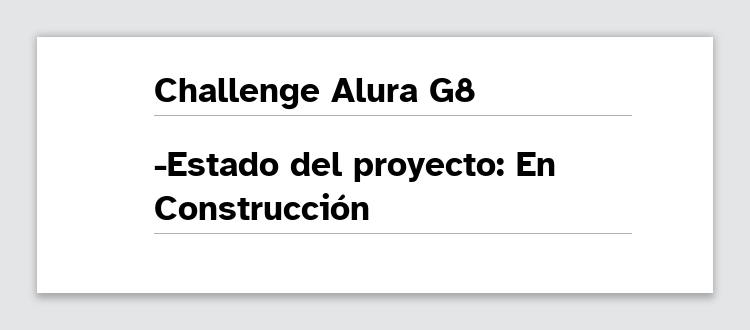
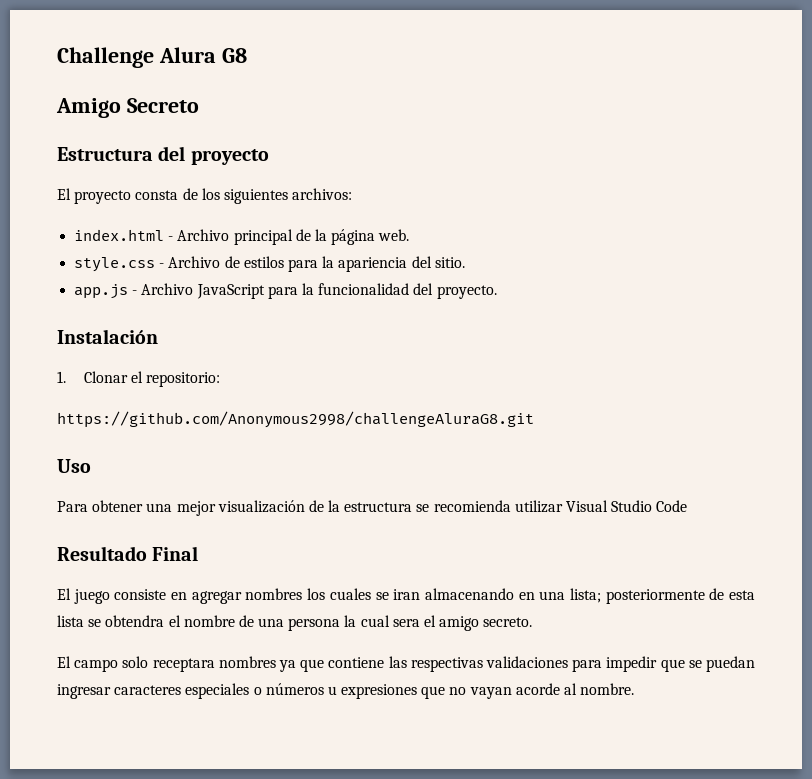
[154,152,556,182] [154,193,370,220] -Estado del proyecto: En Construcción -> [56,98,199,118] [57,146,269,165] [57,188,353,204] [74,229,410,245] [74,256,465,272] [74,283,497,299] [57,329,158,344] [57,371,220,387] [57,411,534,428] [57,459,91,473] [57,500,688,516] [57,546,199,561] [57,588,755,604] [57,615,533,631] [57,656,756,672] [57,683,635,699] Amigo Secreto // Estructura del proyecto // El proyecto consta de los siguientes archivos: // index.html - Archivo principal de la página web. // style.css - Archivo de estilos para la apariencia del sitio. // app.js - Archivo JavaScript para la funcionalidad del proyecto. // Instalación // 1. Clonar el repositorio: // https://github.com/Anonymous2998/challengeAluraG8.git // Uso // Para obtener una mejor visualización de la estructura se recomienda utilizar Visual Studio Code // Resultado Final // El juego consiste en agregar nombres los cuales se iran almacenando en una lista; posteriormente de esta lista se obtendra el nombre de una persona la cual sera el amigo secreto. // El campo solo receptara nombres ya que contiene las respectivas validaciones para impedir que se puedan ingresar caracteres especiales o números u expresiones que no vayan acorde al nombre.

